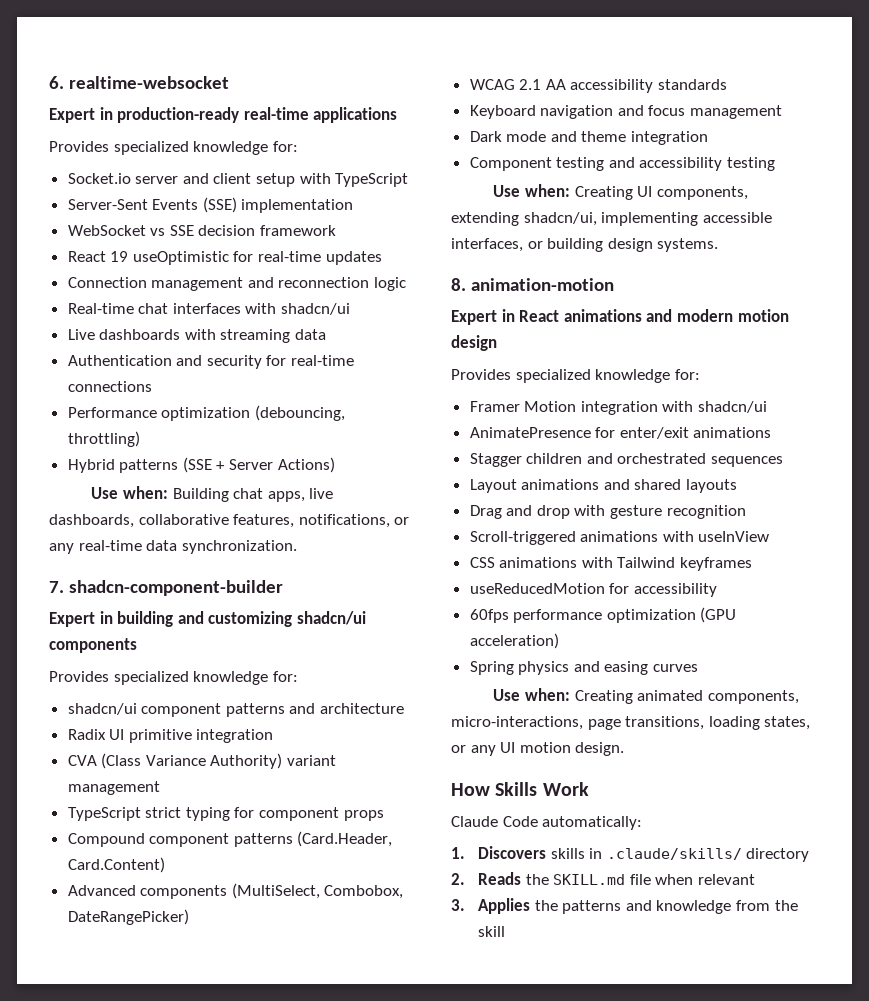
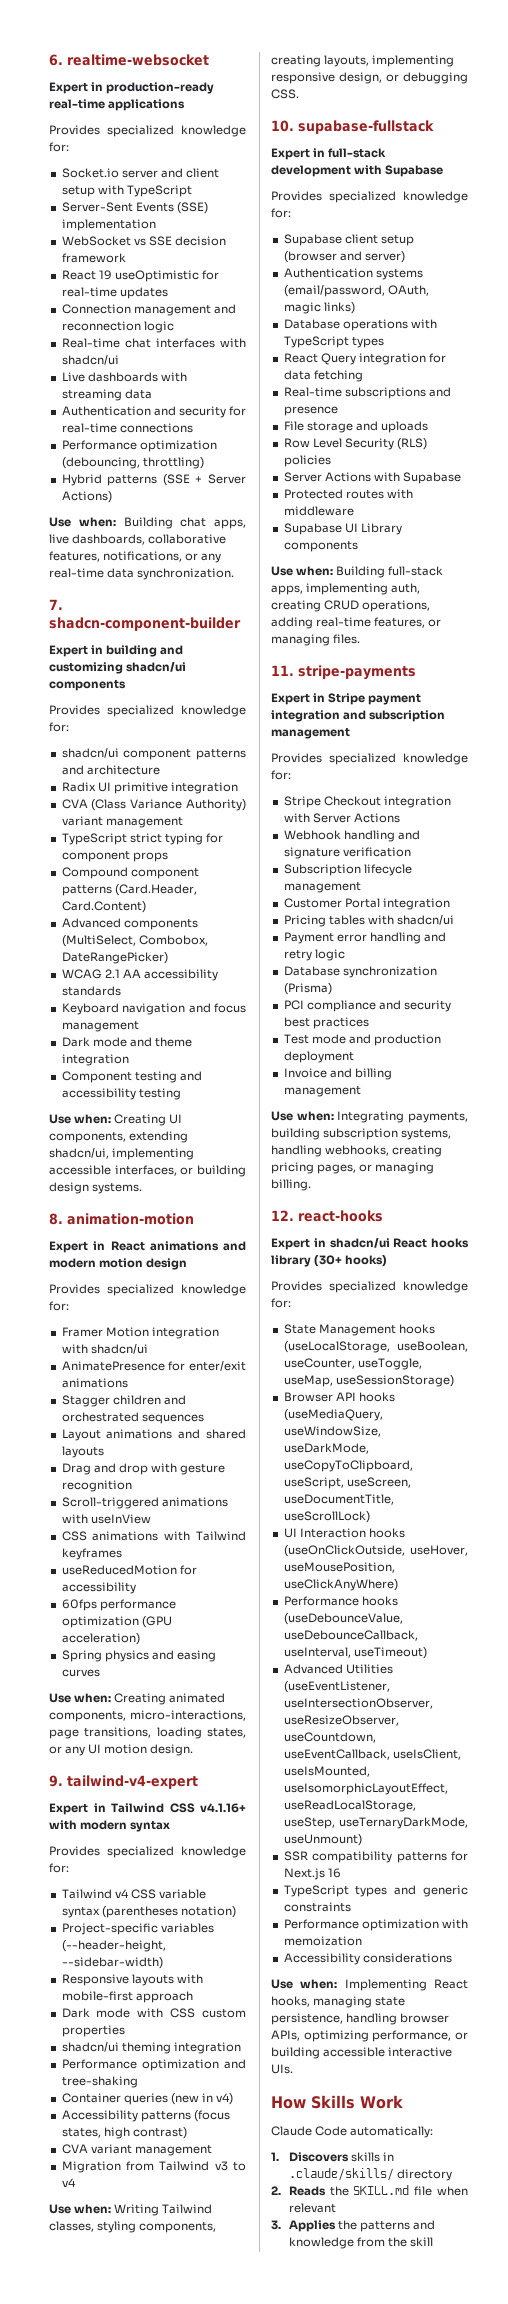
(625, 749) none -> [49,1775,198,1789] [49,1803,246,1815] [49,1820,171,1832] [49,1846,246,1858] [49,1863,69,1873] [61,1889,206,1899] [61,1906,236,1918] [61,1923,214,1935] [61,1940,166,1952] [61,1957,163,1969] [61,1974,203,1986] [61,1991,193,2003] [61,2008,246,2018] [61,2025,125,2037] [61,2042,241,2054] [61,2059,246,2071] [61,2076,138,2088] [61,2093,234,2105] [61,2110,230,2122] [61,2127,187,2139] [61,2144,212,2156] [61,2161,246,2173] [61,2178,76,2187] [49,2204,213,2216] [49,2221,217,2233] [271,55,455,67] [271,72,468,84] [271,89,299,99] [271,120,434,134] [271,148,387,160] [271,165,444,177] [271,191,468,203] [271,208,291,218] [283,234,414,246] [283,251,405,263] [283,268,423,280] [283,285,429,297] [283,302,355,314] [283,319,437,331] [283,336,384,348] [283,353,446,365] [283,370,363,382] [283,387,451,399] [283,406,338,416] [283,421,428,433] [283,438,427,450] [283,455,331,467] [283,472,461,484] [283,489,413,499] [283,506,354,516] [283,523,402,535] [283,541,358,552] [271,566,444,578] [271,583,421,595] [271,600,431,612] [271,617,442,629] [271,634,361,646] [271,665,416,680] [271,693,422,705] [271,710,446,722] [271,728,350,739] [271,753,468,765] [271,770,291,780] [283,796,451,808] [283,813,400,823] [283,830,420,842] [283,847,411,859] [283,864,412,876] [283,882,361,893] [283,898,450,910] [283,915,454,927] [283,932,446,944] [283,949,345,961] [283,966,437,978] [283,983,332,995] [283,1000,451,1012] [283,1017,369,1029] [283,1034,441,1046] [283,1051,354,1063] [283,1068,392,1080] [283,1086,361,1097] [271,1111,468,1123] [271,1128,452,1140] [271,1145,443,1157] [271,1162,435,1174] [271,1179,311,1191] [271,1210,383,1222] [271,1238,469,1250] [271,1255,388,1267] [271,1281,468,1293] [271,1298,291,1308] [283,1324,435,1336] [283,1341,468,1353] [283,1358,422,1370] [283,1375,454,1387] [283,1392,395,1402] [283,1409,383,1421] [283,1426,381,1437] [283,1443,369,1454] [283,1460,413,1472] [283,1477,411,1489] [283,1494,394,1505] [283,1511,370,1523] [283,1528,405,1538] [283,1545,468,1557] [283,1562,395,1573] [283,1579,398,1591] [283,1596,398,1606] [283,1613,403,1625] [283,1630,418,1641] [283,1647,427,1659] [283,1664,393,1674] [283,1681,390,1693] [283,1698,433,1709] [283,1715,399,1726] [283,1732,376,1743] [283,1749,461,1760] [283,1766,370,1777] [283,1783,448,1795] [283,1800,416,1812] [283,1817,468,1829] [283,1834,362,1846] [283,1851,468,1863] [283,1868,341,1880] [283,1885,468,1897] [283,1902,351,1912] [283,1919,468,1931] [283,1936,362,1946] [283,1953,452,1965] [271,1979,468,1991] [271,1996,406,2008] [271,2013,450,2025] [271,2030,468,2042] [271,2047,453,2059] [271,2064,293,2074] // 9. tailwind-v4-expert // Expert in Tailwind CSS v4.1.16+ with modern syntax // Provides specialized knowledge for: // Tailwind v4 CSS variable syntax (parentheses notation) // Project-specific variables (--header-height, --sidebar-width) // Responsive layouts with mobile-first approach // Dark mode with CSS custom properties // shadcn/ui theming integration // Performance optimization and tree-shaking // Container queries (new in v4) // Accessibility patterns (focus states, high contrast) // CVA variant management // Migration from Tailwind v3 to v4 // Use when: Writing Tailwind classes, styling components, creating layouts, implementing responsive design, or debugging CSS. // 10. supabase-fullstack // Expert in full-stack development with Supabase // Provides specialized knowledge for: // Supabase client setup (browser and server) // Authentication systems (email/password, OAuth, magic links) // Database operations with TypeScript types // React Query integration for data fetching // Real-time subscriptions and presence // File storage and uploads // Row Level Security (RLS) policies // Server Actions with Supabase // Protected routes with middleware // Supabase UI Library components // Use when: Building full-stack apps, implementing auth, creating CRUD operations, adding real-time features, or managing files. // 11. stripe-payments // Expert in Stripe payment integration and subscription management // Provides specialized knowledge for: // Stripe Checkout integration with Server Actions // Webhook handling and signature verification // Subscription lifecycle management // Customer Portal integration // Pricing tables with shadcn/ui // Payment error handling and retry logic // Database synchronization (Prisma) // PCI compliance and security best practices // Test mode and production deployment // Invoice and billing management // Use when: Integrating payments, building subscription systems, handling webhooks, creating pricing pages, or managing billing. // 12. react-hooks // Expert in shadcn/ui React hooks library (30+ hooks) // Provides specialized knowledge for: // State Management hooks (useLocalStorage, useBoolean, useCounter, useToggle, useMap, useSessionStorage) // Browser API hooks (useMediaQuery, useWindowSize, useDarkMode, useCopyToClipboard, useScript, useScreen, useDocumentTitle, useScrollLock) // UI Interaction hooks (useOnClickOutside, useHover, useMousePosition, useClickAnyWhere) // Performance hooks (useDebounceValue, useDebounceCallback, useInterval, useTimeout) // Advanced Utilities (useEventListener, useIntersectionObserver, useResizeObserver, useCountdown, useEventCallback, useIsClient, useIsMounted, useIsomorphicLayoutEffect, useReadLocalStorage, useStep, useTernaryDarkMode, useUnmount) // SSR compatibility patterns for Next.js 16 // TypeScript types and generic constraints // Performance optimization with memoization // Accessibility considerations // Use when: Implementing React hooks, managing state persistence, handling browser APIs, optimizing performance, or building accessible interactive UIs.

